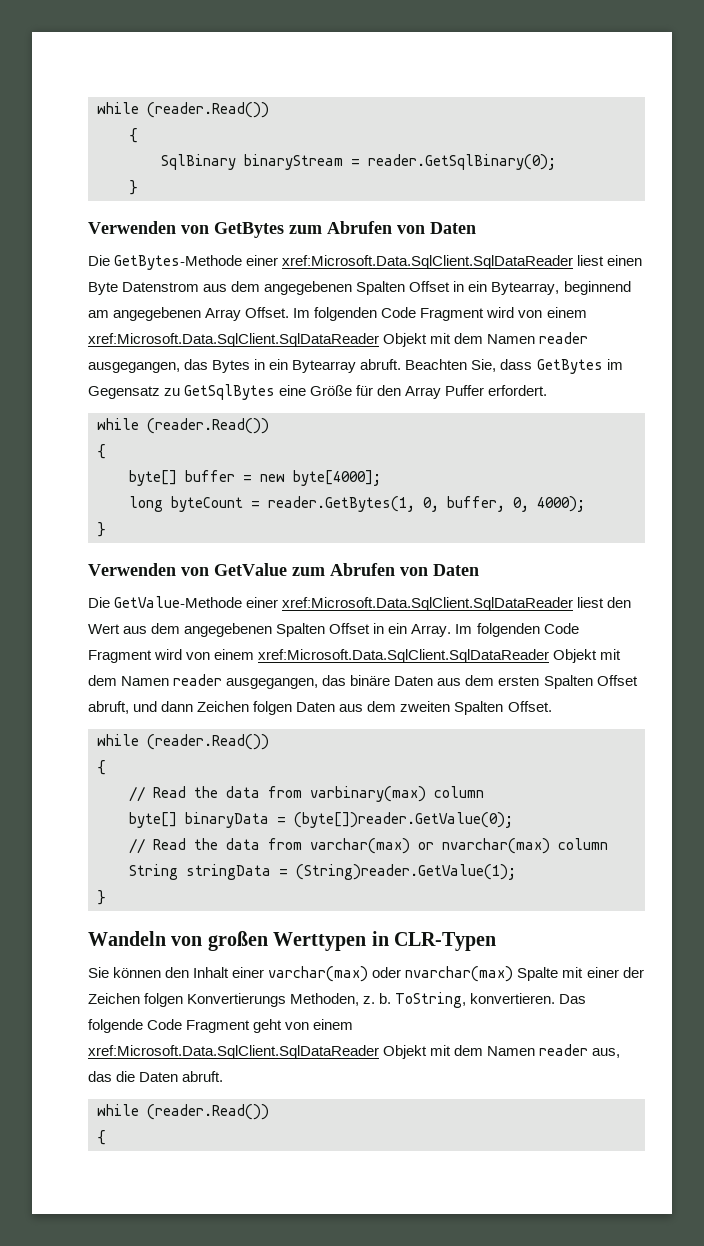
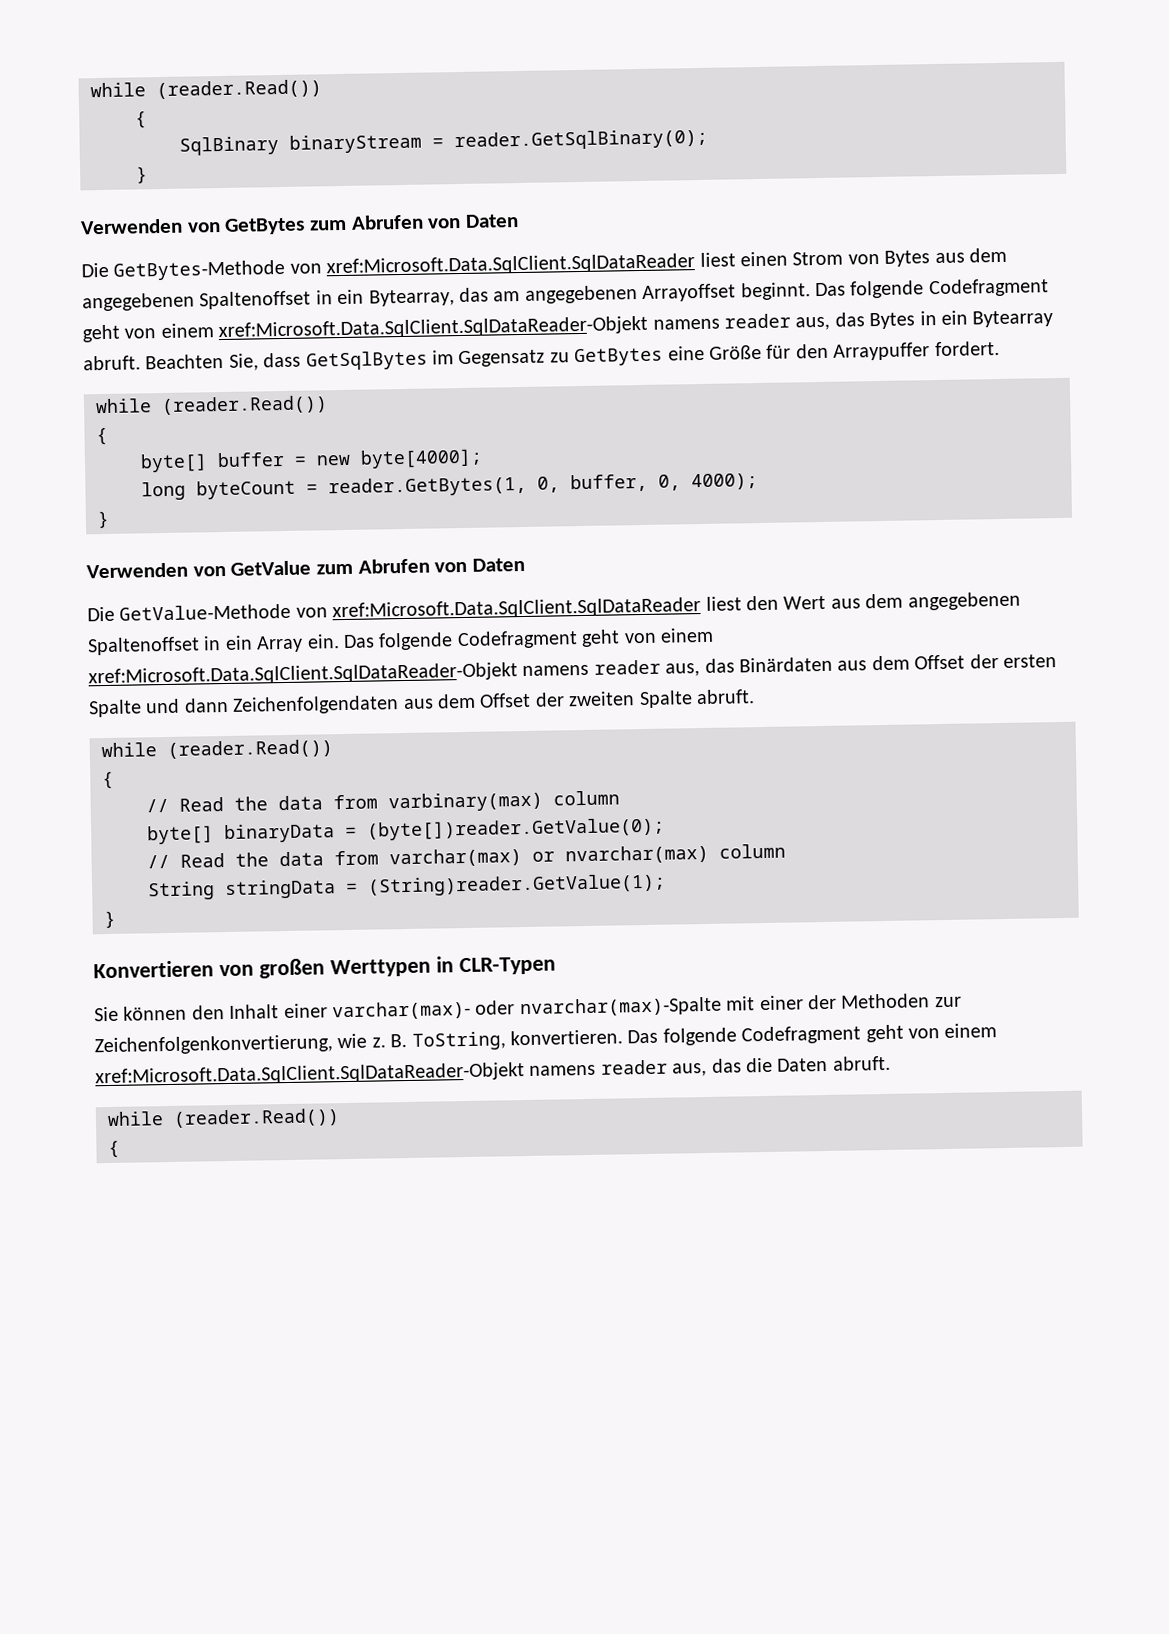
[246,255,279,266] einer -> [289,263,322,274] von
[88,281,451,295] Byte Datenstrom aus dem angegebenen Spalten Offset -> [792,247,1007,267] [82,290,312,312] Strom von Bytes aus dem angegebenen Spaltenoffset
[563,281,631,295] beginnend -> [459,287,489,303] das
[205,307,587,321] [88,332,589,347] [88,362,180,373] Array Offset. Im folgenden Code Fragment wird von einem xref:Microsoft.Data.SqlClient.SqlDataReader Objekt mit dem Namen reader ausgegangen, -> [642,278,1049,302] [82,313,831,343] Arrayoffset beginnt. Das folgende Codefragment geht von einem xref:Microsoft.Data.SqlClient.SqlDataReader-Objekt namens reader aus,
[536,359,603,374] GetBytes -> [305,350,428,371] GetSqlBytes
[184,384,276,400] GetSqlBytes -> [574,347,664,367] GetBytes
[405,385,548,399] Array Puffer erfordert. -> [833,340,1000,361] Arraypuffer fordert.
[246,597,279,608] einer -> [295,607,328,618] von
[276,623,579,637] [88,649,622,663] [88,674,638,689] [88,701,552,715] Spalten Offset in ein Array. Im folgenden Code Fragment wird von einem xref:Microsoft.Data.SqlClient.SqlDataReader Objekt mit dem Namen reader ausgegangen, das binäre Daten aus dem ersten Spalten Offset abruft, und dann Zeichen folgen Daten aus dem zweiten Spalten Offset. -> [87,627,714,656] [88,654,1057,687] [88,689,755,718] Spaltenoffset in ein Array ein. Das folgende Codefragment geht von einem xref:Microsoft.Data.SqlClient.SqlDataReader-Objekt namens reader aus, das Binärdaten aus dem Offset der ersten Spalte und dann Zeichenfolgendaten aus dem Offset der zweiten Spalte abruft.
[88,931,166,946] Wandeln -> [93,960,214,979] Konvertieren
[268,966,644,982] [88,993,392,1007] varchar(max) oder nvarchar(max) Spalte mit einer der Zeichen folgen Konvertierungs Methoden, z. b. -> [332,993,962,1021] [94,1033,408,1056] varchar(max)- oder nvarchar(max)-Spalte mit einer der Methoden zur Zeichenfolgenkonvertierung, wie z. B.
[147,1019,354,1033] [88,1045,536,1059] Code Fragment geht von einem xref:Microsoft.Data.SqlClient.SqlDataReader Objekt mit dem Namen -> [741,1023,998,1045] [95,1062,597,1087] Codefragment geht von einem xref:Microsoft.Data.SqlClient.SqlDataReader-Objekt namens

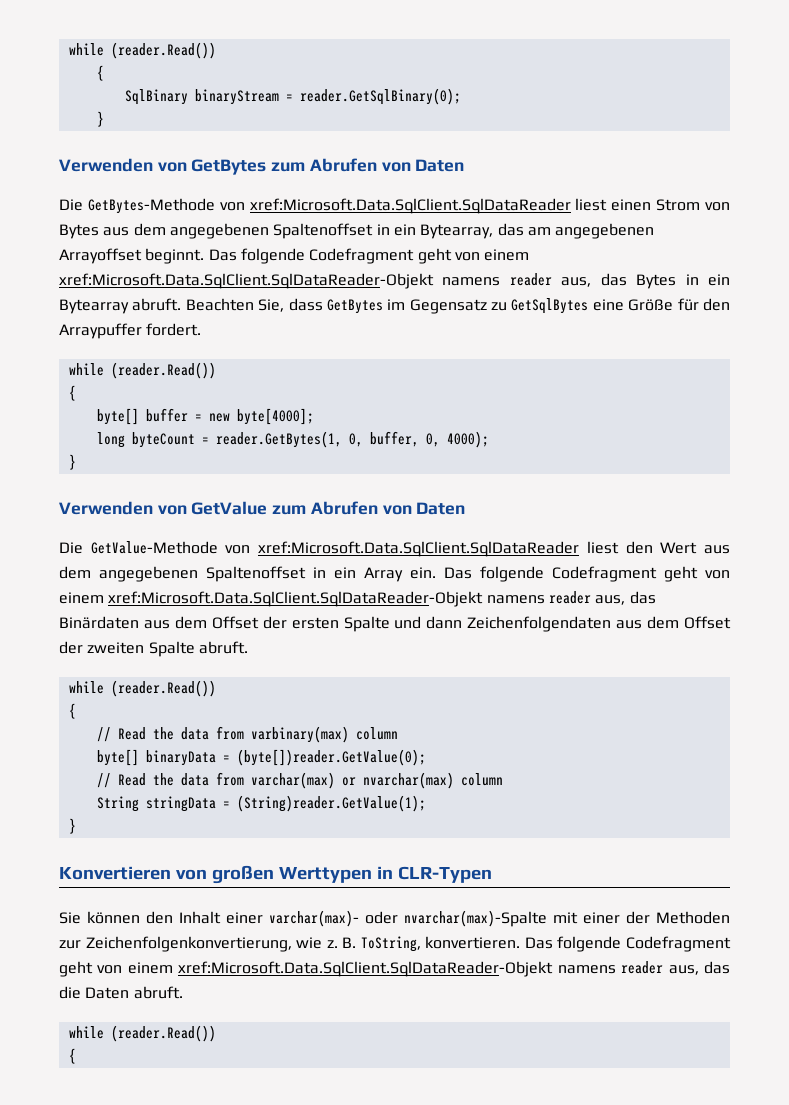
[305,350,428,371] GetSqlBytes -> [326,299,383,314] GetBytes
[574,347,664,367] GetBytes -> [511,298,589,314] GetSqlBytes

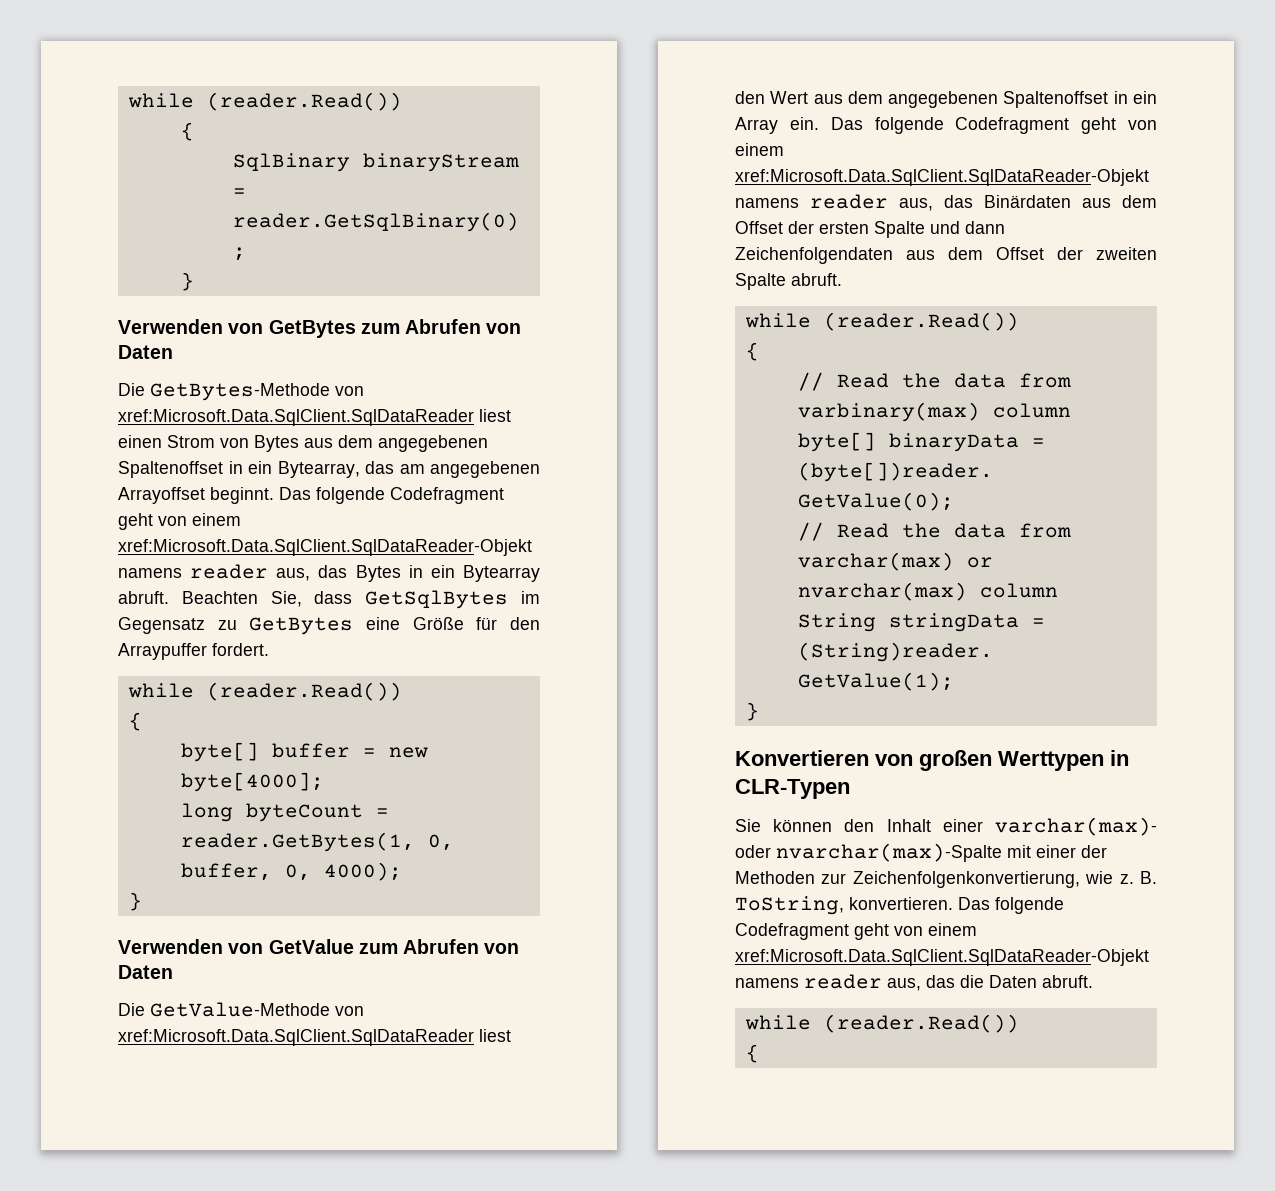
[326,299,383,314] GetBytes -> [365,590,509,609] GetSqlBytes
[511,298,589,314] GetSqlBytes -> [249,617,354,635] GetBytes

